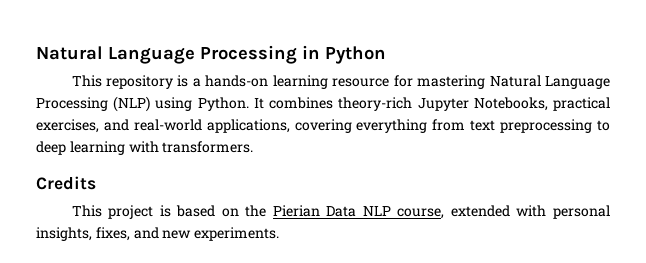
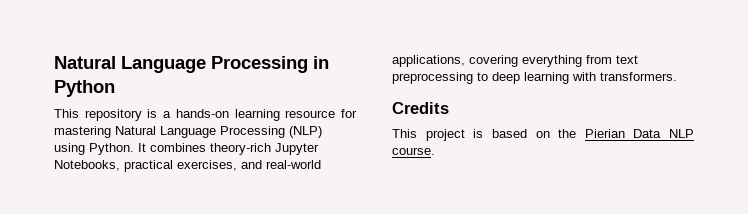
[397,205,610,219] [36,227,280,241] course, extended with personal insights, fixes, and new experiments. -> [392,147,435,155] course.

